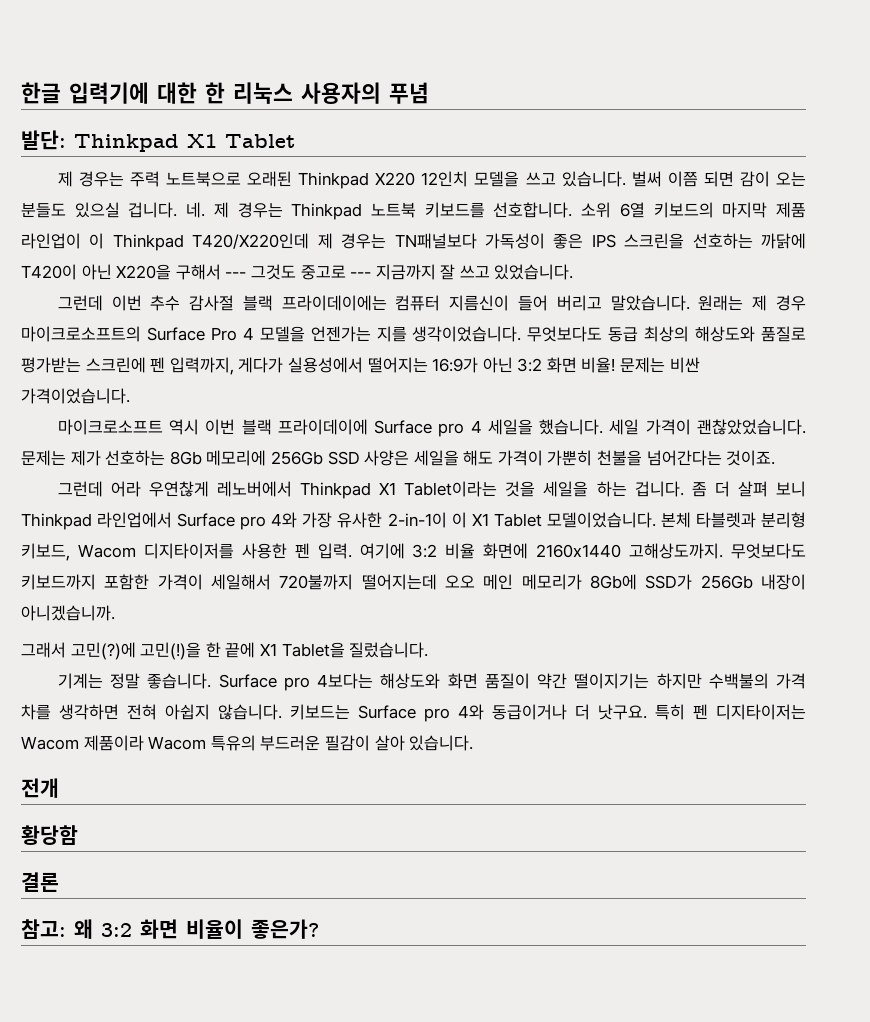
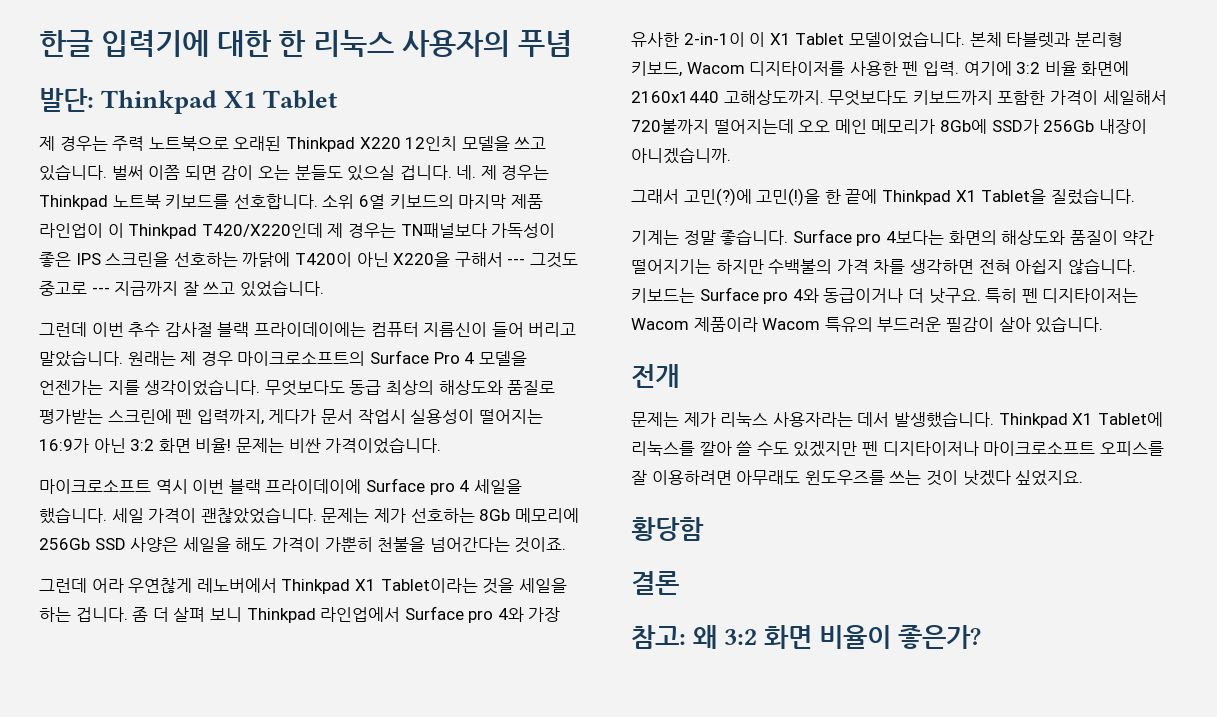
[287,357,363,373] 실용성에서 -> [320,409,475,424] 문서 작업시 실용성이
(256, 650) none -> [881,190,951,205] Thinkpad
[380,673,478,689] 해상도와 화면 -> [948,230,1066,245] 화면의 해상도와
[574,673,650,689] 떨이지기는 -> [631,259,711,274] 떨어지기는
(59, 788) none -> [631,411,1163,428] [631,441,1164,457] [631,470,1084,486] // 문제는 제가 리눅스 사용자라는 데서 발생했습니다. Thinkpad X1 Tablet에 리눅스를 깔아 쓸 수도 있겠지만 펜 디지타이저나 마이크로소프트 오피스를 잘 이용하려면 아무래도 윈도우즈를 쓰는 것이 낫겠다 싶었지요.

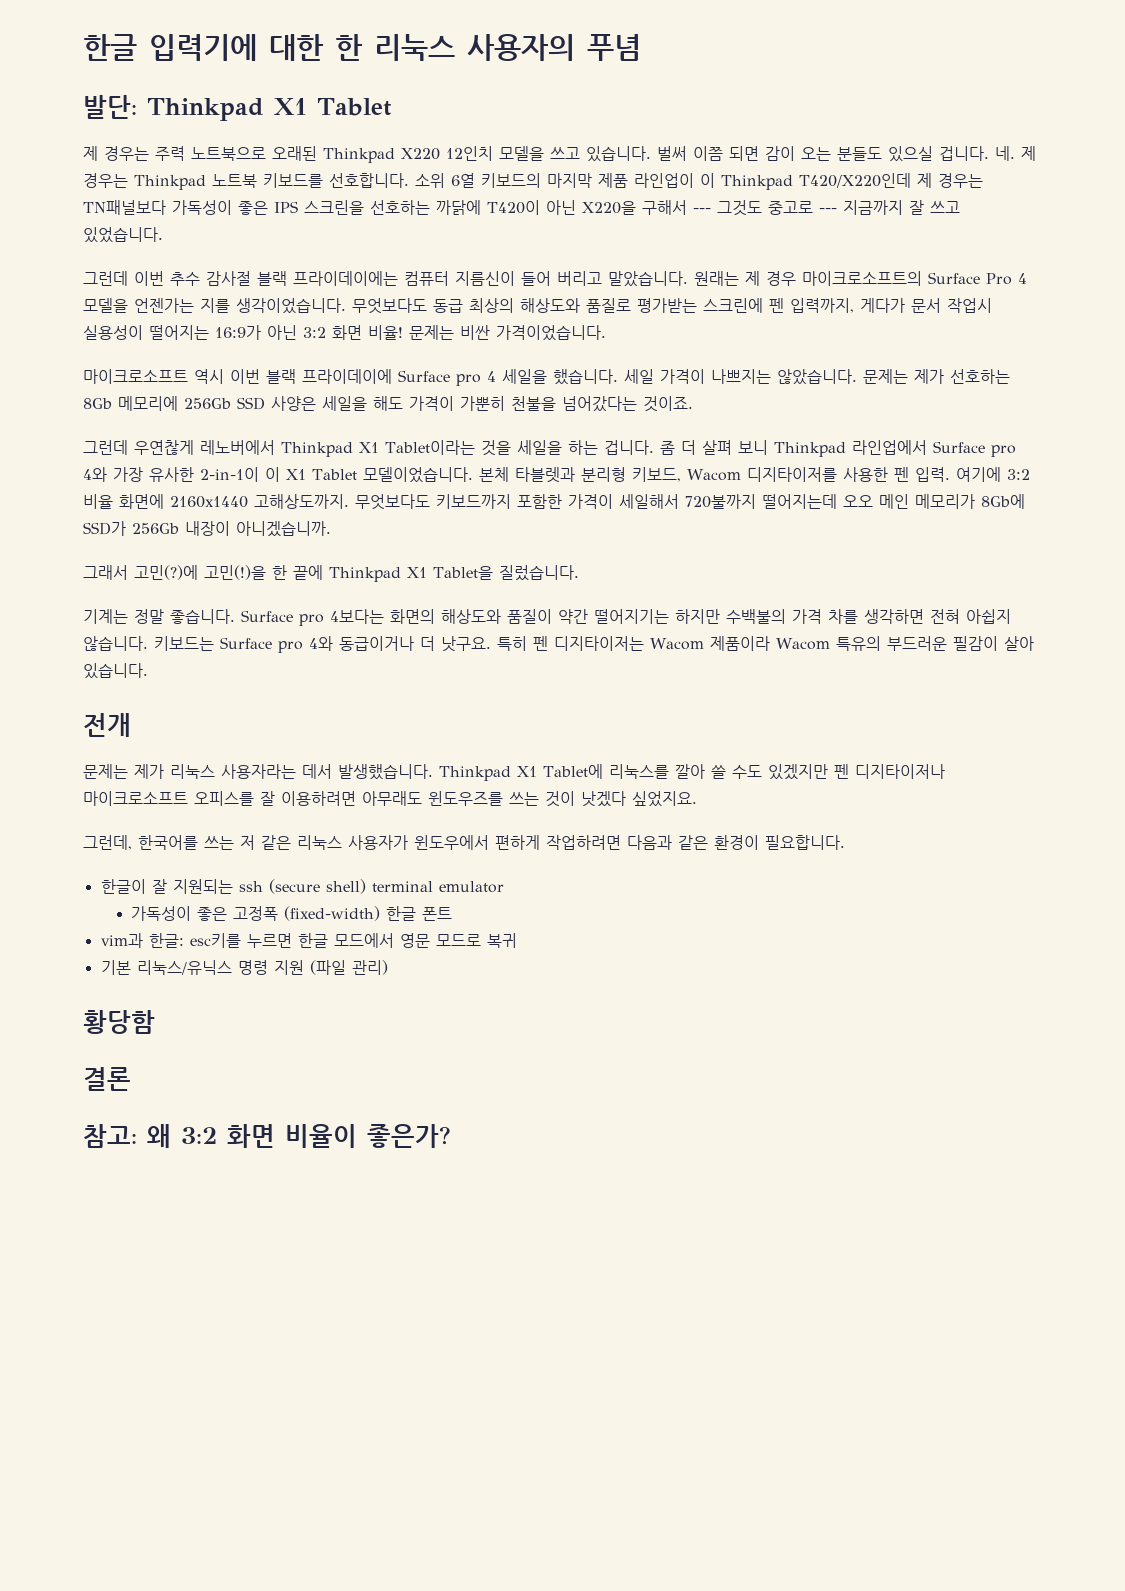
[200,507,317,524] 괜찮았었습니다. -> [711,369,857,385] 나쁘지는 않았습니다.
[429,537,510,552] 넘어간다는 -> [562,396,637,412] 넘어갔다는
[91,578,124,593] 어라 -> (128, 447) none
(1084, 478) none -> [83,835,845,850] [100,879,504,894] [130,906,452,921] [100,933,517,948] [100,960,388,975] // 그런데, 한국어를 쓰는 저 같은 리눅스 사용자가 윈도우에서 편하게 작업하려면 다음과 같은 환경이 필요합니다. // 한글이 잘 지원되는 ssh (secure shell) terminal emulator // 가독성이 좋은 고정폭 (fixed-width) 한글 폰트 // vim과 한글: esc키를 누르면 한글 모드에서 영문 모드로 복귀 // 기본 리눅스/유닉스 명령 지원 (파일 관리)

